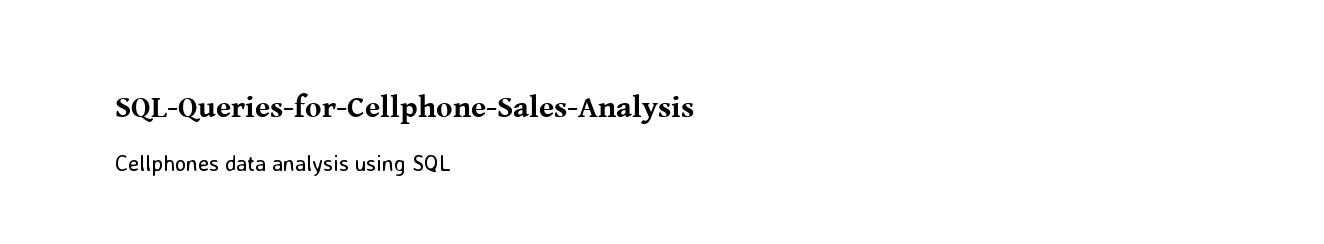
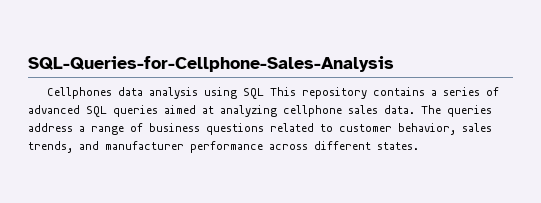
(451, 164) none -> [269,87,499,99] [28,105,492,117] [28,123,492,135] [28,141,419,153] This repository contains a series of advanced SQL queries aimed at analyzing cellphone sales data. The queries address a range of business questions related to customer behavior, sales trends, and manufacturer performance across different states.

